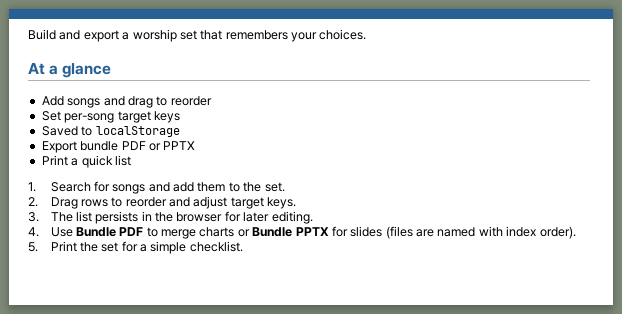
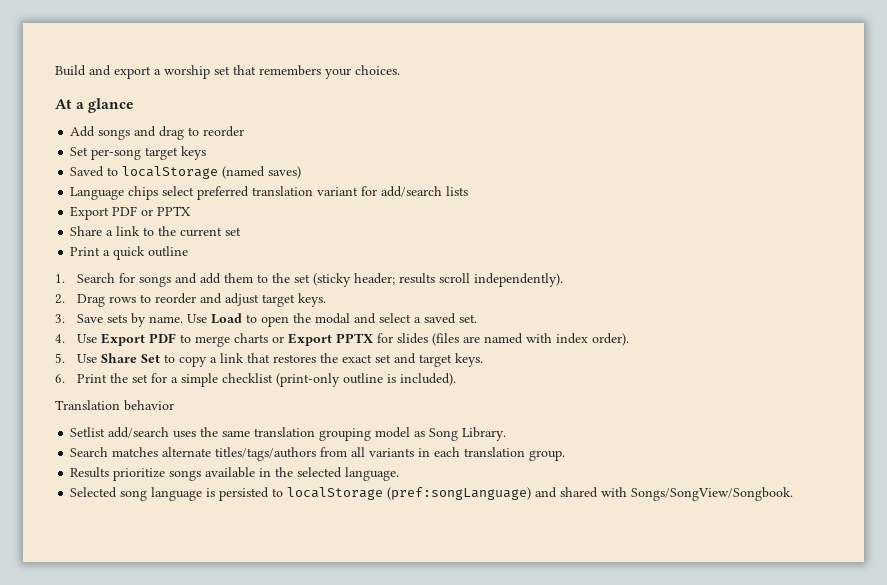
[41,141,119,153] // Export bundle -> [222,166,302,179] [70,186,469,200] [70,206,110,220] (named saves) // Language chips select preferred translation variant for add/search lists // Export
(196, 145) none -> [70,226,242,237] // Share a link to the current set
[114,155,131,166] list -> [148,246,189,257] outline
[264,182,285,192] set. -> [294,273,564,287] set (sticky header; results scroll independently).
[50,211,313,224] The list persists in the browser for later editing. -> [77,313,478,327] Save sets by name. Use Load to open the modal and select a saved set.
[75,227,116,237] Bundle -> [101,333,146,346] Export
[252,227,293,237] Bundle -> [288,333,333,346] Export
(38, 247) none -> [77,353,484,367] [55,374,65,383] Use Share Set to copy a link that restores the exact set and target keys. // 6.
[189,241,243,252] checklist. -> [222,373,457,387] [55,400,174,411] [70,427,507,441] [70,447,566,461] [70,467,400,481] [70,487,794,501] checklist (print-only outline is included). // Translation behavior // Setlist add/search uses the same translation grouping model as Song Library. // Search matches alternate titles/tags/authors from all variants in each translation group. // Results prioritize songs available in the selected language. // Selected song language is persisted to localStorage (pref:songLanguage) and shared with Songs/SongView/Songbook.

